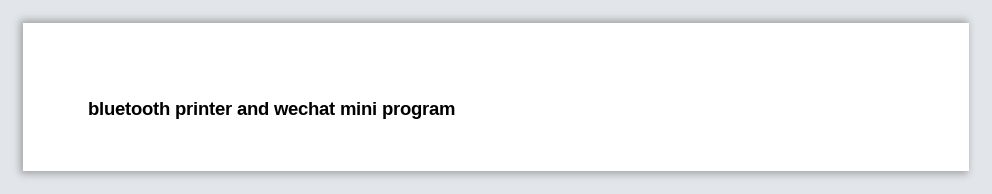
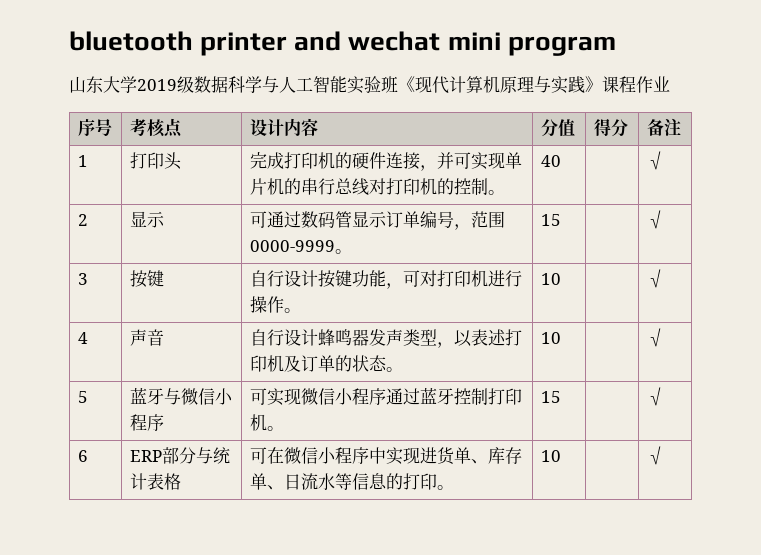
(455, 111) none -> [69,76,670,94] [77,119,112,136] [129,118,182,138] [249,118,318,136] [540,119,575,137] [593,119,628,137] [646,118,681,136] [77,155,88,167] [129,152,182,170] [249,152,522,171] [249,178,505,196] [540,155,561,167] [646,151,664,170] [77,214,88,226] [129,211,165,228] [249,211,505,230] [249,240,352,254] [540,214,561,226] [646,210,664,229] [77,273,88,285] [129,270,164,288] [249,270,522,289] [249,296,301,313] [540,273,561,285] [646,269,664,288] [77,332,88,344] [129,329,164,346] [249,329,522,348] [249,355,403,372] [540,332,561,344] [646,328,664,347] [77,391,88,403] [129,387,233,405] [129,414,164,431] [249,387,522,406] [249,414,284,431] [540,391,561,403] [646,387,664,406] [77,450,88,462] [129,447,230,464] [129,473,181,490] [249,447,522,465] [249,473,454,490] [540,450,561,462] [646,446,664,465] // 山东大学2019级数据科学与人工智能实验班《现代计算机原理与实践》课程作业 // 序号 | 考核点 | 设计内容 | 分值 | 得分 | 备注 // 1 | 打印头 | 完成打印机的硬件连接，并可实现单片机的串行总线对打印机的控制。 | 40 | | √ // 2 | 显示 | 可通过数码管显示订单编号，范围0000-9999。 | 15 | | √ // 3 | 按键 | 自行设计按键功能，可对打印机进行操作。 | 10 | | √ // 4 | 声音 | 自行设计蜂鸣器发声类型，以表述打印机及订单的状态。 | 10 | | √ // 5 | 蓝牙与微信小程序 | 可实现微信小程序通过蓝牙控制打印机。 | 15 | | √ // 6 | ERP部分与统计表格 | 可在微信小程序中实现进货单、库存单、日流水等信息的打印。 | 10 | | √

